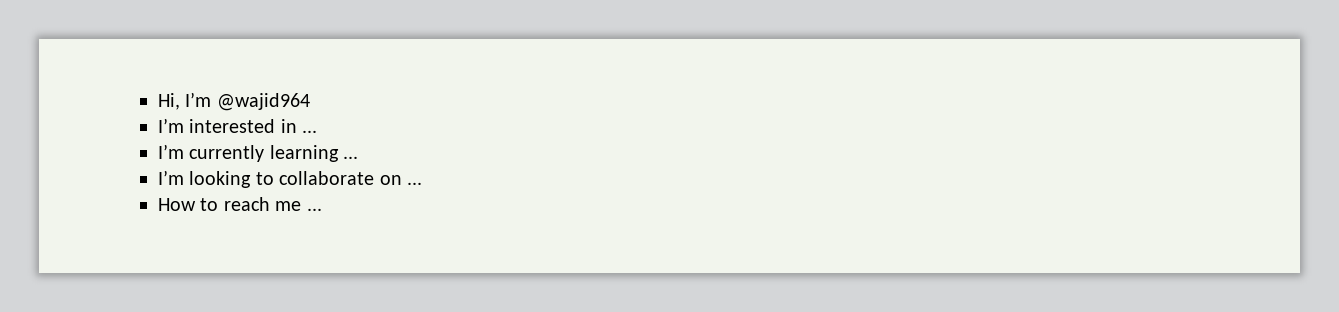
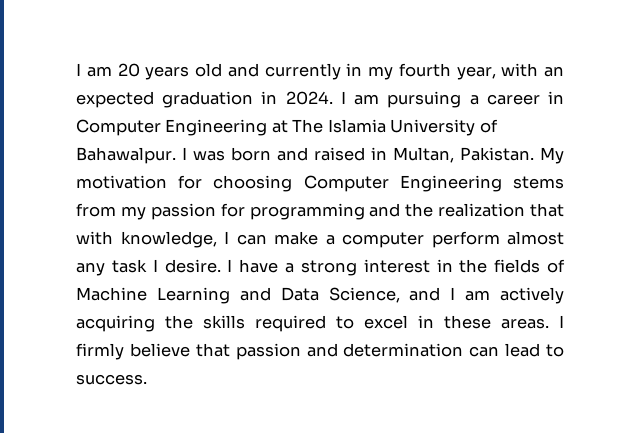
[158,92,310,111] [158,118,318,133] [158,144,359,162] [158,170,422,188] [158,197,322,211] Hi, I’m @wajid964 // I’m interested in ... // I’m currently learning ... // I’m looking to collaborate on ... // How to reach me ... -> [76,63,564,80] [76,91,564,108] [76,119,498,136] [76,147,564,164] [76,175,564,192] [76,203,564,220] [76,231,564,248] [76,259,565,276] [76,287,564,304] [76,315,564,332] [76,343,564,360] [76,374,147,385] I am 20 years old and currently in my fourth year, with an expected graduation in 2024. I am pursuing a career in Computer Engineering at The Islamia University of Bahawalpur. I was born and raised in Multan, Pakistan. My motivation for choosing Computer Engineering stems from my passion for programming and the realization that with knowledge, I can make a computer perform almost any task I desire. I have a strong interest in the fields of Machine Learning and Data Science, and I am actively acquiring the skills required to excel in these areas. I firmly believe that passion and determination can lead to success.

